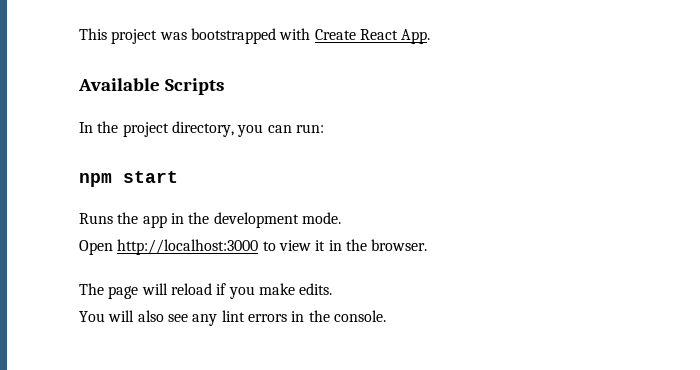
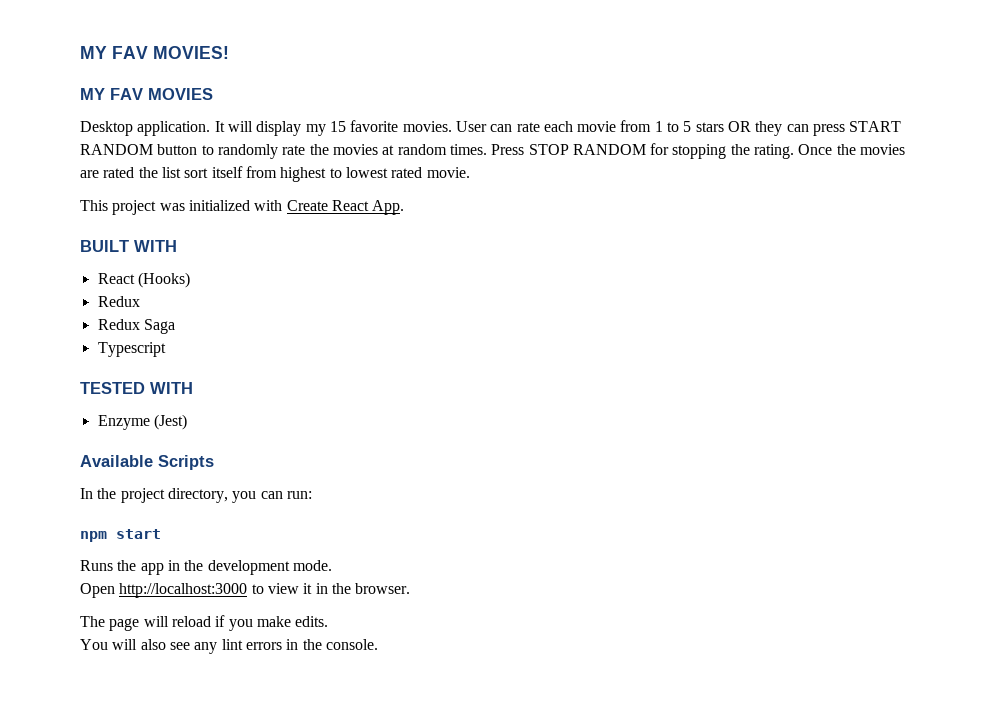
(79, 34) none -> [80,46,229,59] [80,88,213,100] [80,120,902,136] [80,143,906,159] [80,166,470,182] MY FAV MOVIES! // MY FAV MOVIES // Desktop application. It will display my 15 favorite movies. User can rate each movie from 1 to 5 stars OR they can press START RANDOM button to randomly rate the movies at random times. Press STOP RANDOM for stopping the rating. Once the movies are rated the list sort itself from highest to lowest rated movie. //
[190,28,276,44] bootstrapped -> [188,200,250,211] initialized
(431, 36) none -> [80,240,177,252] [97,272,190,288] [97,296,140,307] [97,319,175,334] [97,342,166,357] [80,382,193,394] [97,414,187,430] // BUILT WITH // React (Hooks) // Redux // Redux Saga // Typescript // TESTED WITH // Enzyme (Jest)

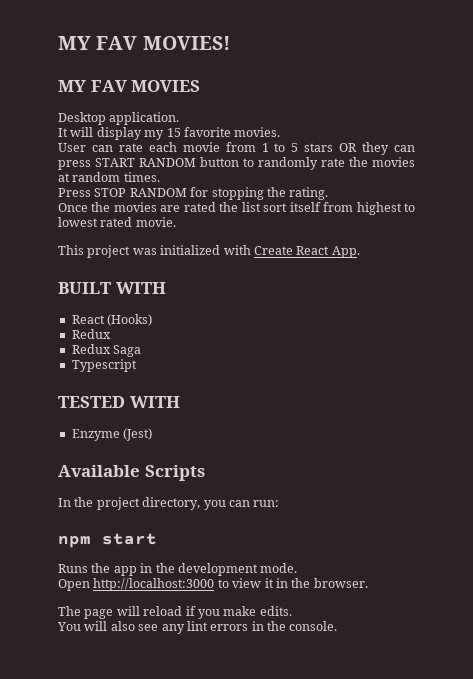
(211, 128) none -> (180, 118) //
(452, 126) none -> (281, 132) //
(487, 149) none -> (160, 177) //
(795, 151) none -> (329, 193) //

